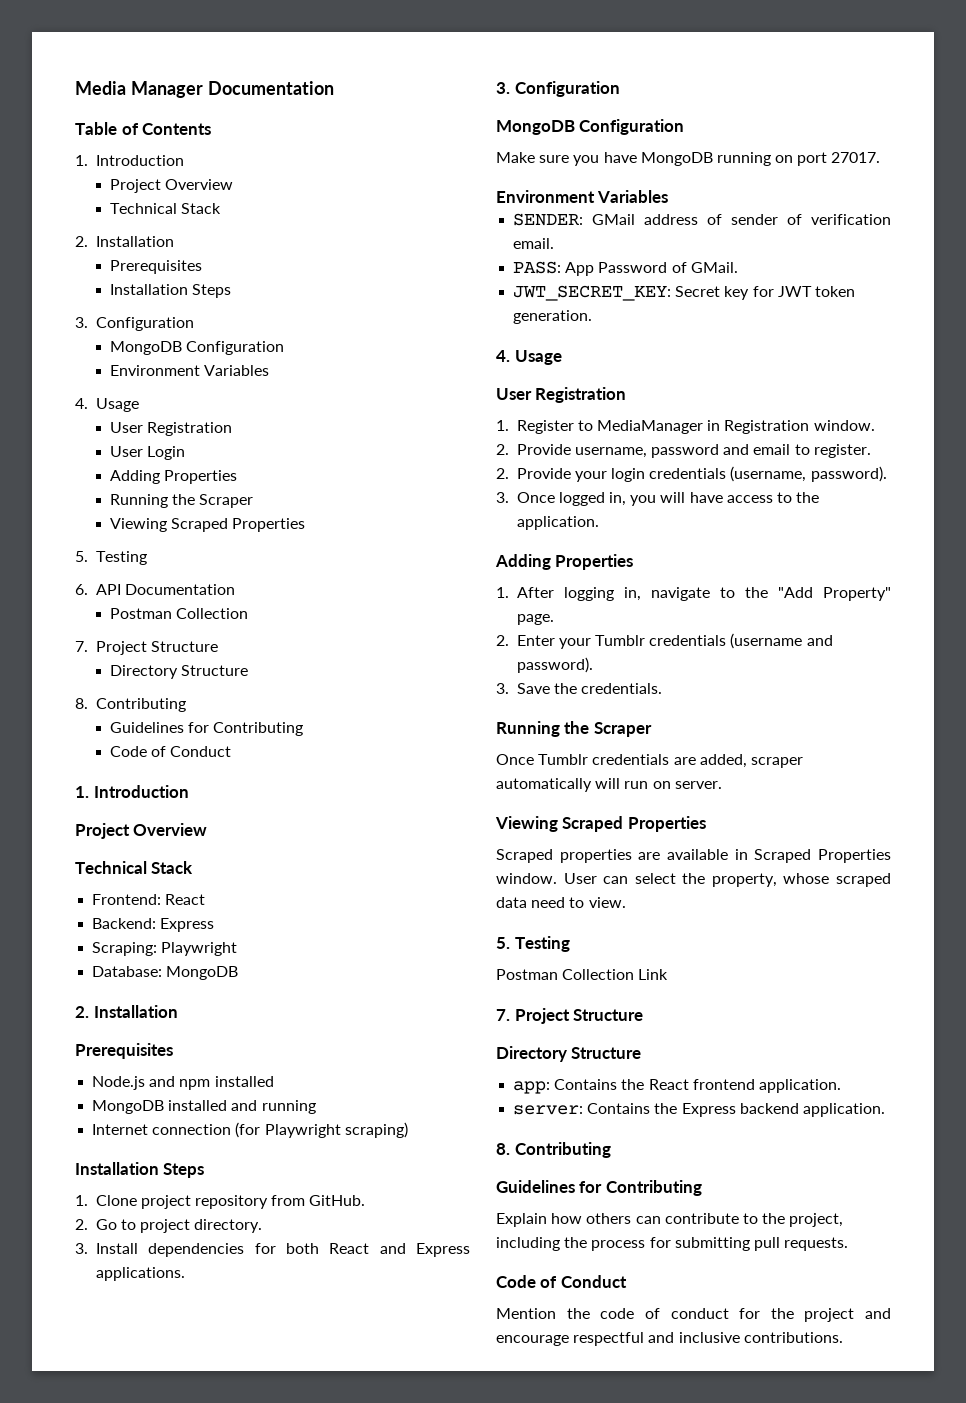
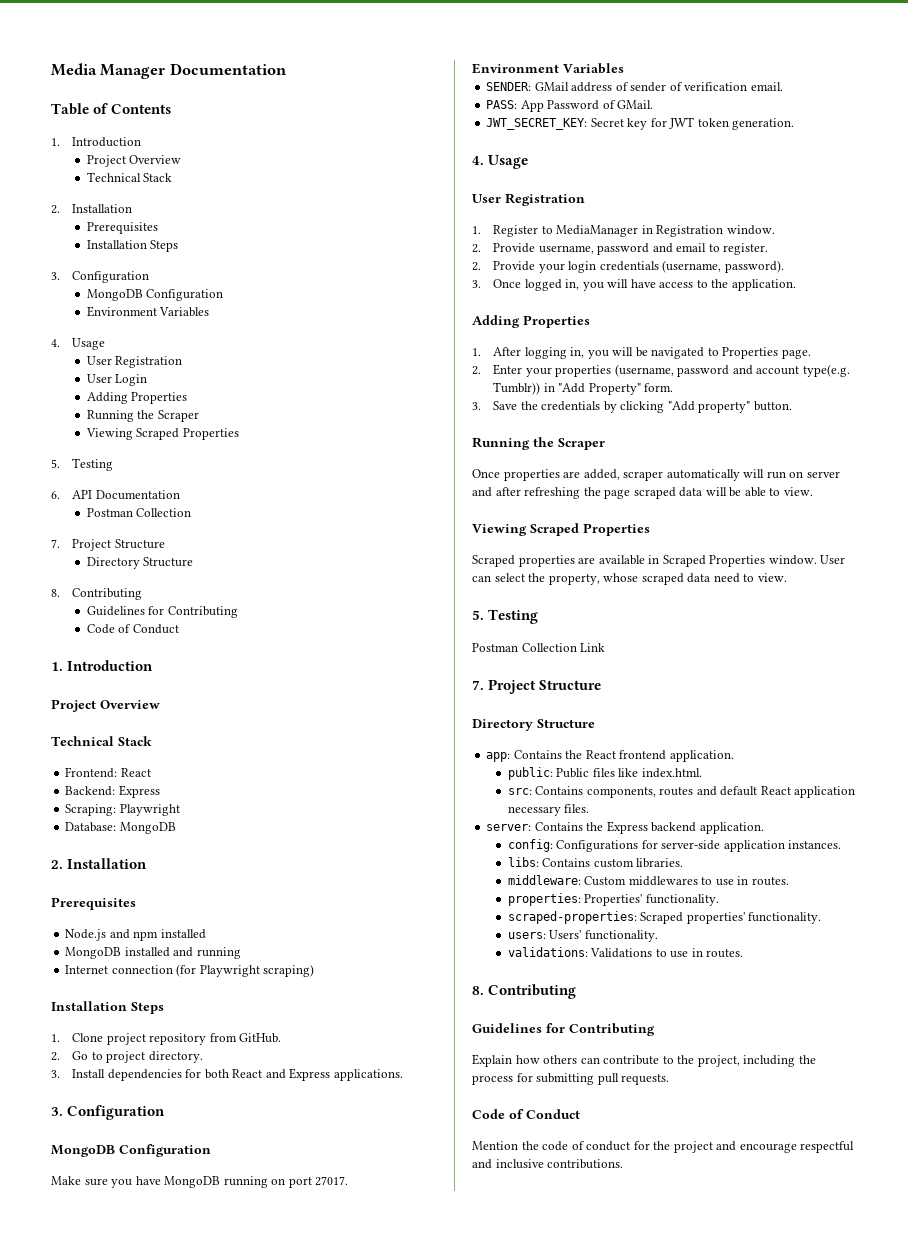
[650,587,891,601] [516,614,554,625] [496,633,833,649] [516,657,593,673] [496,683,663,694] navigate to the "Add Property" page. // 2. Enter your Tumblr credentials (username and password). // 3. Save the credentials. -> [587,347,811,359] [472,364,850,377] [493,382,674,395] [472,401,792,413] you will be navigated to Properties page. // 2. Enter your properties (username, password and account type(e.g. Tumblr)) in "Add Property" form. // 3. Save the credentials by clicking "Add property" button.
[538,754,670,765] Tumblr credentials -> [503,469,560,481] properties
[674,781,722,789] server. -> [806,471,840,478] [472,487,813,499] server and after refreshing the page scraped data will be able to view.
(841, 1086) none -> [507,767,702,780] [507,786,856,798] [507,804,590,816] // public: Public files like index.html. // src: Contains components, routes and default React application necessary files.
(885, 1110) none -> [507,839,842,852] [507,857,684,868] [507,875,789,886] [507,893,719,906] [507,911,822,924] [507,930,658,942] [507,947,744,958] // config: Configurations for server-side application instances. // libs: Contains custom libraries. // middleware: Custom middlewares to use in routes. // properties: Properties' functionality. // scraped-properties: Scraped properties' functionality. // users: Users' functionality. // validations: Validations to use in routes.

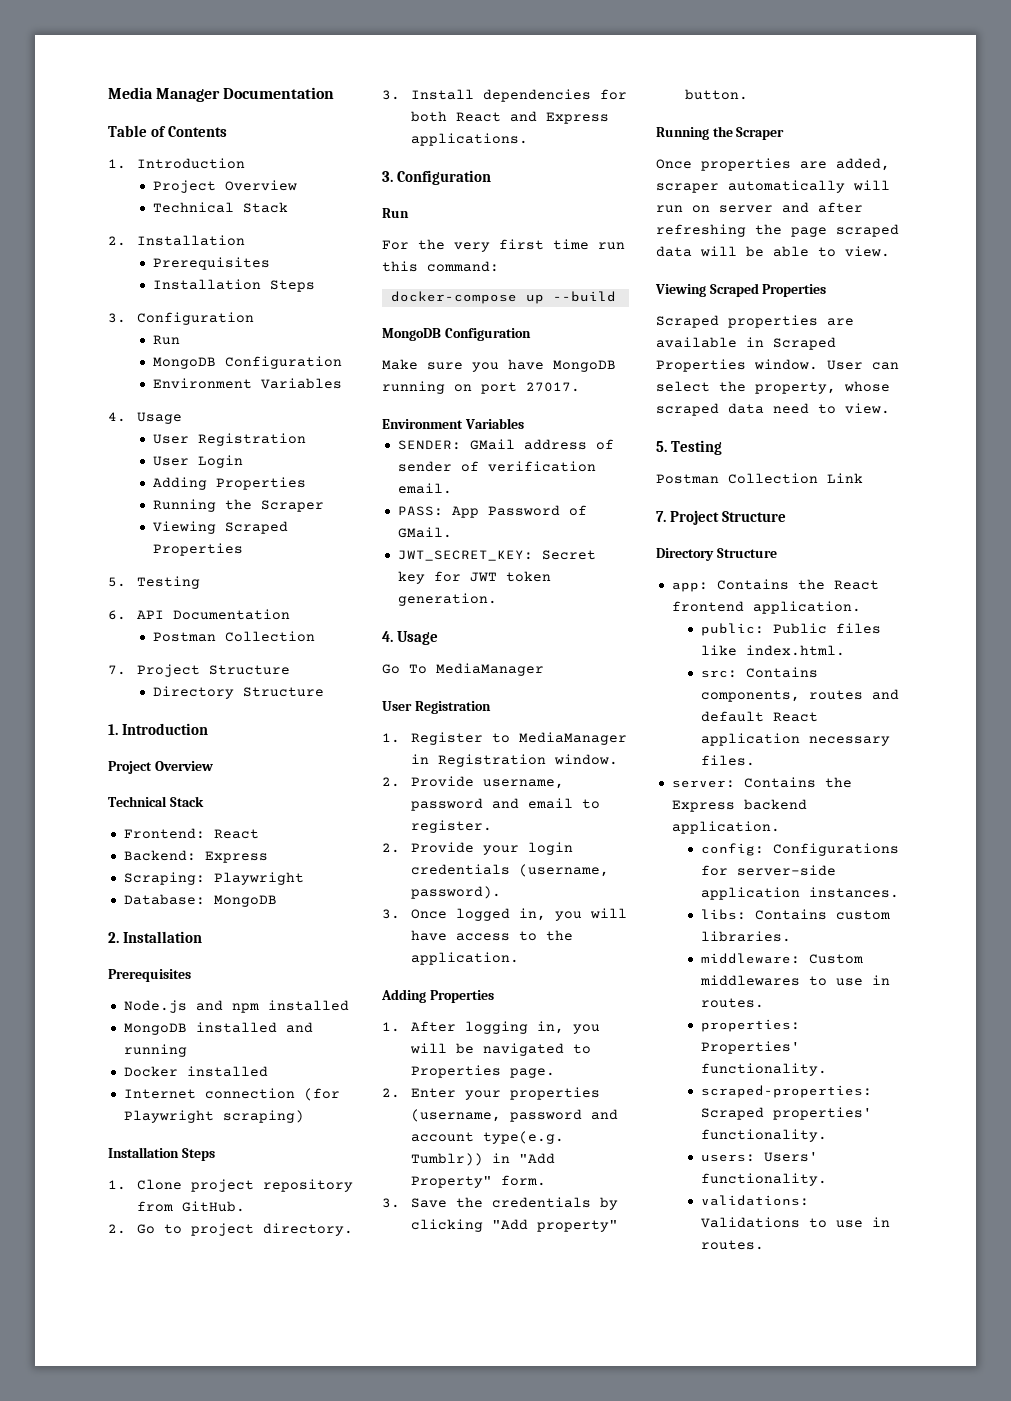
(150, 277) none -> [152,335,180,345] // Run
[51,588,143,600] [86,606,238,618] [86,624,179,634] // 8. Contributing // Guidelines for Contributing // Code of Conduct -> (324, 692) none
(241, 953) none -> [123,1066,268,1077] // Docker installed
(166, 1112) none -> [382,208,409,218] [382,239,625,252] [382,261,499,272] [390,291,616,304] // Run // For the very first time run this command: // docker-compose up --build
(529, 162) none -> [382,663,544,676] // Go To MediaManager
[472,984,577,999] [472,1023,655,1036] [472,1054,816,1067] [472,1073,670,1085] [472,1109,580,1119] [472,1141,855,1153] [472,1159,624,1169] // 8. Contributing // Guidelines for Contributing // Explain how others can contribute to the project, including the process for submitting pull requests. // Code of Conduct // Mention the code of conduct for the project and encourage respectful and inclusive contributions. -> (764, 1245) none

